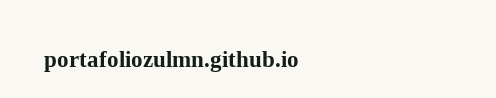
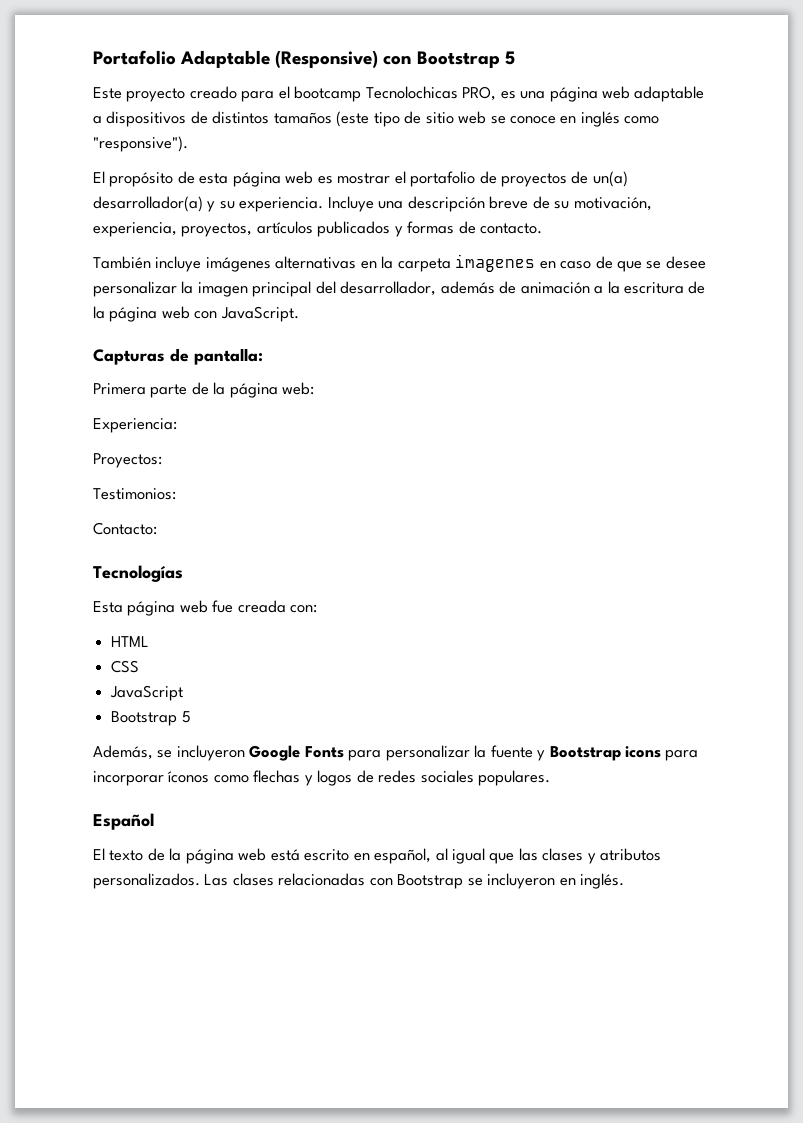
[44,51,299,72] portafoliozulmn.github.io -> [93,50,515,68] [93,86,705,102] [93,111,660,127] [93,136,188,152] [93,171,628,187] [93,196,652,212] [93,221,543,237] [93,254,706,272] [93,281,706,297] [93,306,299,322] [93,348,263,365] [93,382,315,398] [93,418,177,433] [93,453,162,468] [93,488,176,500] [93,522,157,535] [93,565,183,582] [93,600,318,616] [111,636,150,647] [111,660,140,673] [110,685,184,701] [111,711,191,726] [93,745,699,761] [93,770,551,786] [93,813,154,830] [93,848,662,864] [93,873,625,889] Portafolio Adaptable (Responsive) con Bootstrap 5 // Este proyecto creado para el bootcamp Tecnolochicas PRO, es una página web adaptable a dispositivos de distintos tamaños (este tipo de sitio web se conoce en inglés como "responsive"). // El propósito de esta página web es mostrar el portafolio de proyectos de un(a) desarrollador(a) y su experiencia. Incluye una descripción breve de su motivación, experiencia, proyectos, artículos publicados y formas de contacto. // También incluye imágenes alternativas en la carpeta imagenes en caso de que se desee personalizar la imagen principal del desarrollador, además de animación a la escritura de la página web con JavaScript. // Capturas de pantalla: // Primera parte de la página web: // Experiencia: // Proyectos: // Testimonios: // Contacto: // Tecnologías // Esta página web fue creada con: // HTML // CSS // JavaScript // Bootstrap 5 // Además, se incluyeron Google Fonts para personalizar la fuente y Bootstrap icons para incorporar íconos como flechas y logos de redes sociales populares. // Español // El texto de la página web está escrito en español, al igual que las clases y atributos personalizados. Las clases relacionadas con Bootstrap se incluyeron en inglés.

